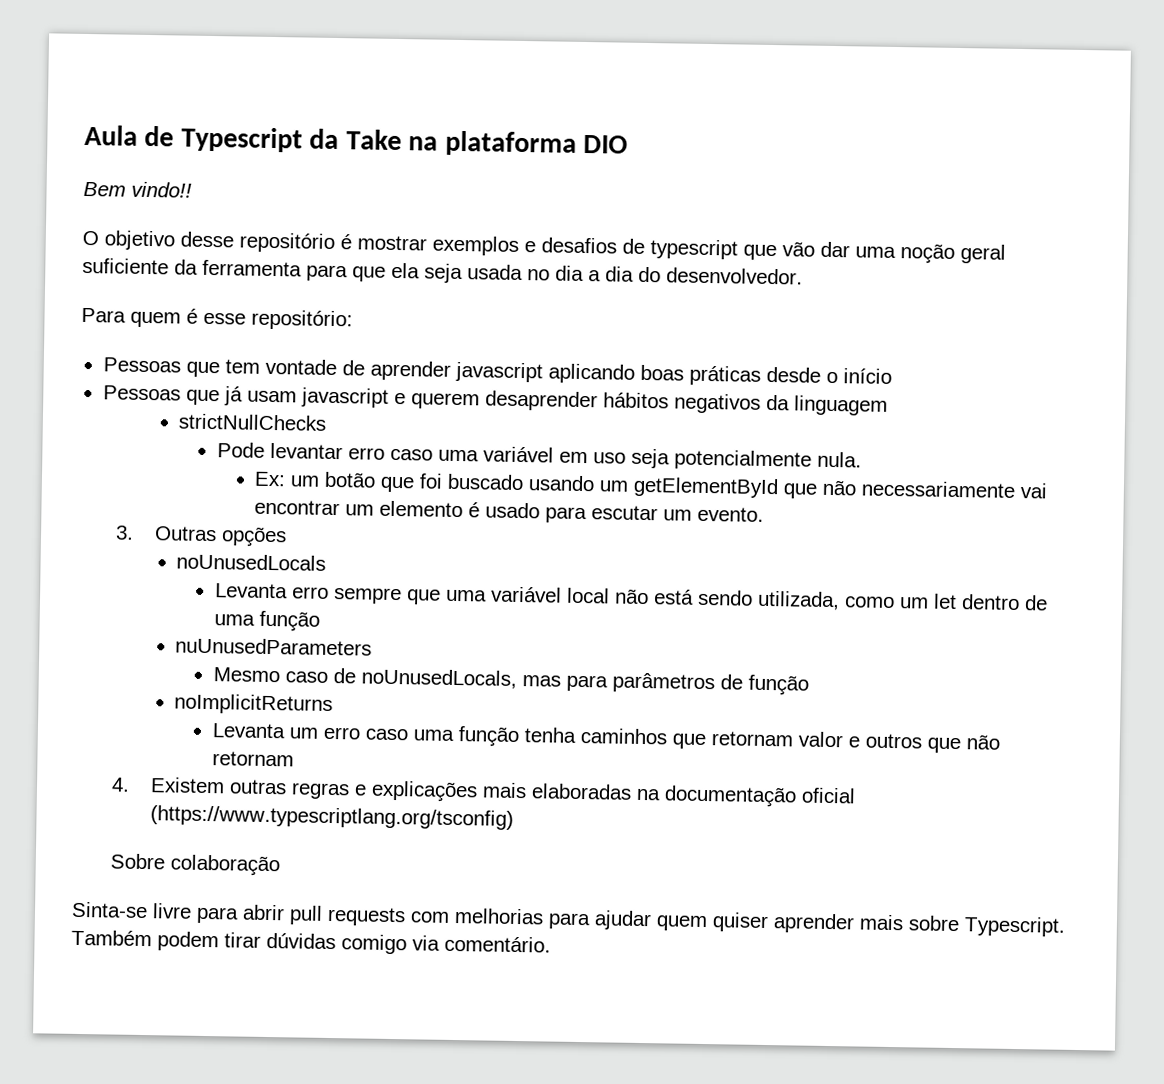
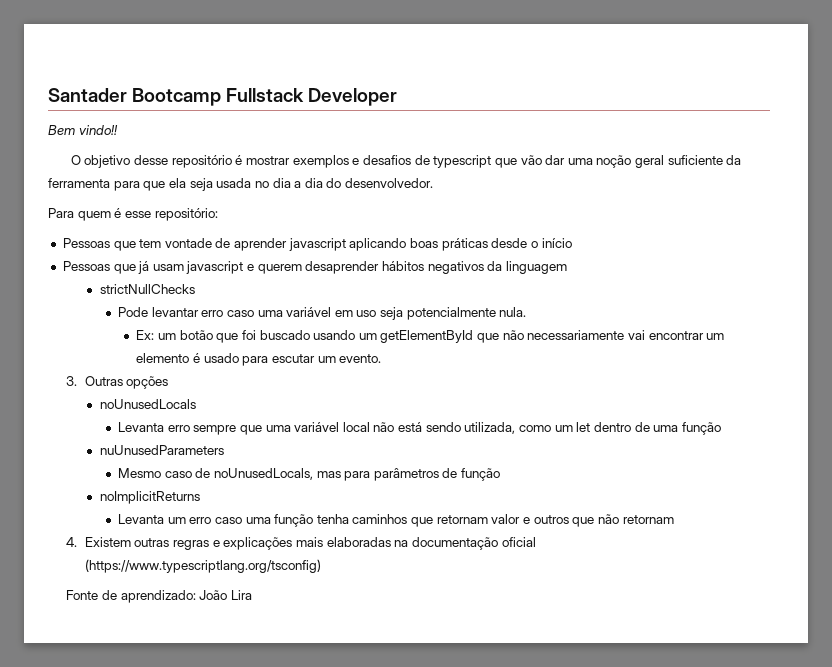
[84,124,628,157] Aula de Typescript da Take na plataforma DIO -> [48,88,398,106] Santader Bootcamp Fullstack Developer
[110,853,281,877] [71,901,1066,937] [71,929,551,955] Sobre colaboração // Sinta-se livre para abrir pull requests com melhorias para ajudar quem quiser aprender mais sobre Typescript. Também podem tirar dúvidas comigo via comentário. -> [66,590,252,603] Fonte de aprendizado: João Lira

